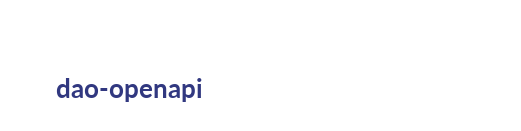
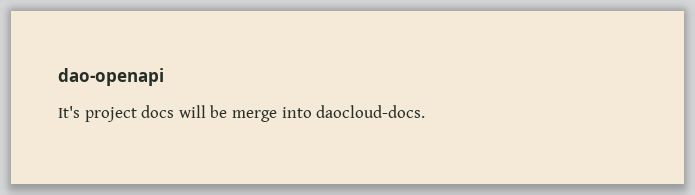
(203, 90) none -> [58,105,426,122] // It's project docs will be merge into daocloud-docs.

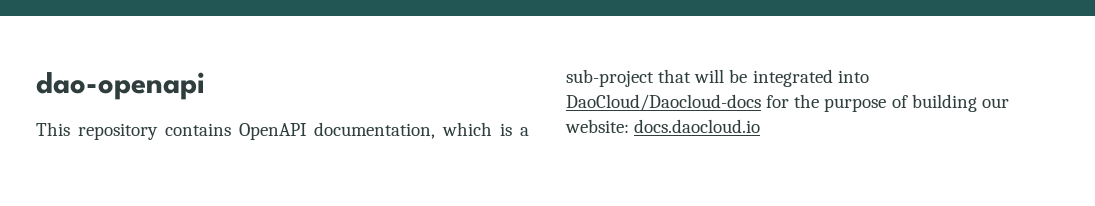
[58,105,426,122] It's project docs will be merge into daocloud-docs. -> [36,122,530,140] [566,69,869,87] [566,94,1009,112] [565,119,761,133] This repository contains OpenAPI documentation, which is a sub-project that will be integrated into DaoCloud/Daocloud-docs for the purpose of building our website: docs.daocloud.io

